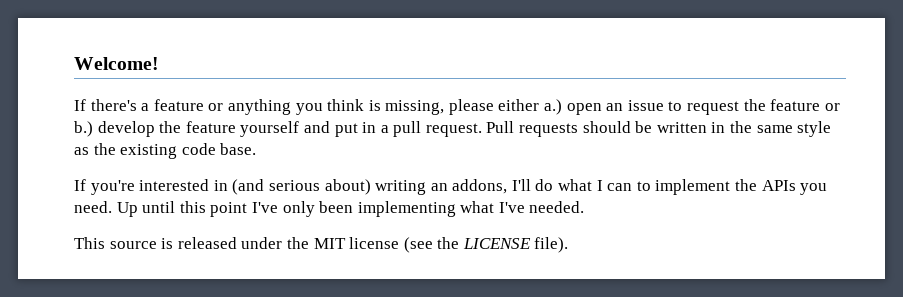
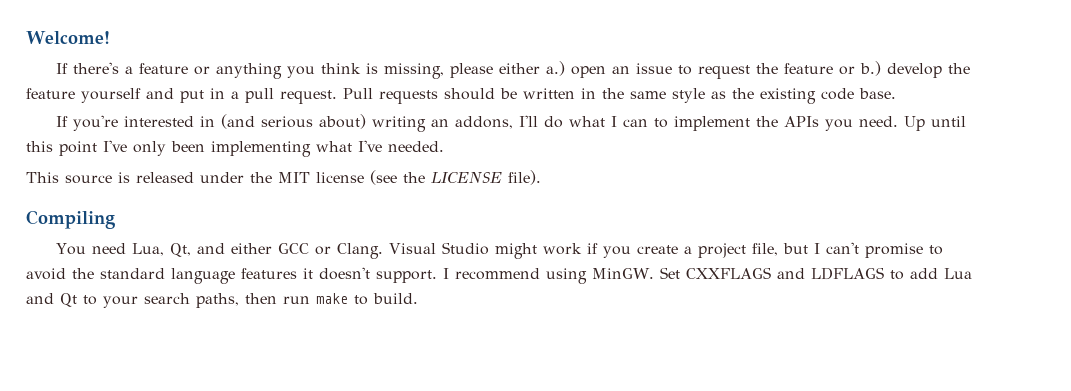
(569, 245) none -> [26,210,115,229] [55,242,943,259] [26,267,972,284] [26,293,418,308] // Compiling // You need Lua, Qt, and either GCC or Clang. Visual Studio might work if you create a project file, but I can't promise to avoid the standard language features it doesn't support. I recommend using MinGW. Set CXXFLAGS and LDFLAGS to add Lua and Qt to your search paths, then run make to build.

